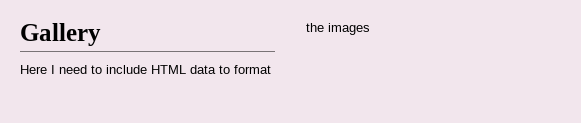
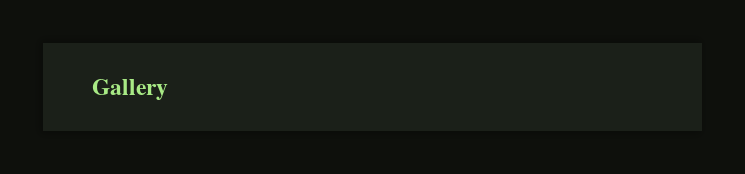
[20,65,271,74] [306,23,370,35] // Here I need to include HTML data to format the images -> (168, 89) none

